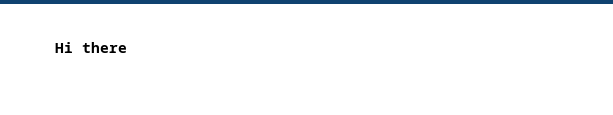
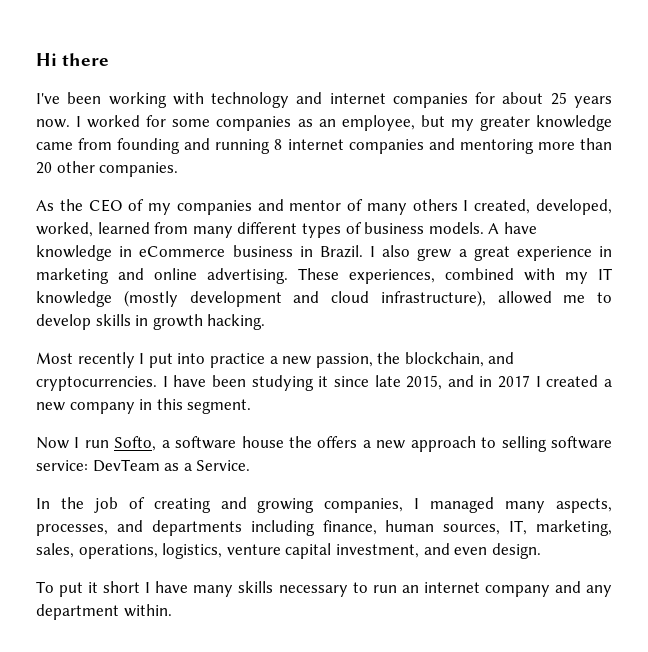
(127, 47) none -> [36,92,612,108] [36,115,612,131] [36,138,612,154] [36,161,179,177] [36,199,612,215] [36,222,537,238] [36,245,613,261] [36,268,612,284] [36,290,612,307] [36,314,266,330] [36,352,515,368] [36,375,613,391] [36,398,252,414] [36,436,613,452] [36,459,251,472] [36,497,613,513] [36,520,612,536] [36,543,541,559] [36,581,612,597] [36,604,172,620] // I've been working with technology and internet companies for about 25 years now. I worked for some companies as an employee, but my greater knowledge came from founding and running 8 internet companies and mentoring more than 20 other companies. // As the CEO of my companies and mentor of many others I created, developed, worked, learned from many different types of business models. A have knowledge in eCommerce business in Brazil. I also grew a great experience in marketing and online advertising. These experiences, combined with my IT knowledge (mostly development and cloud infrastructure), allowed me to develop skills in growth hacking. // Most recently I put into practice a new passion, the blockchain, and cryptocurrencies. I have been studying it since late 2015, and in 2017 I created a new company in this segment. // Now I run Softo, a software house the offers a new approach to selling software service: DevTeam as a Service. // In the job of creating and growing companies, I managed many aspects, processes, and departments including finance, human sources, IT, marketing, sales, operations, logistics, venture capital investment, and even design. // To put it short I have many skills necessary to run an internet company and any department within.

